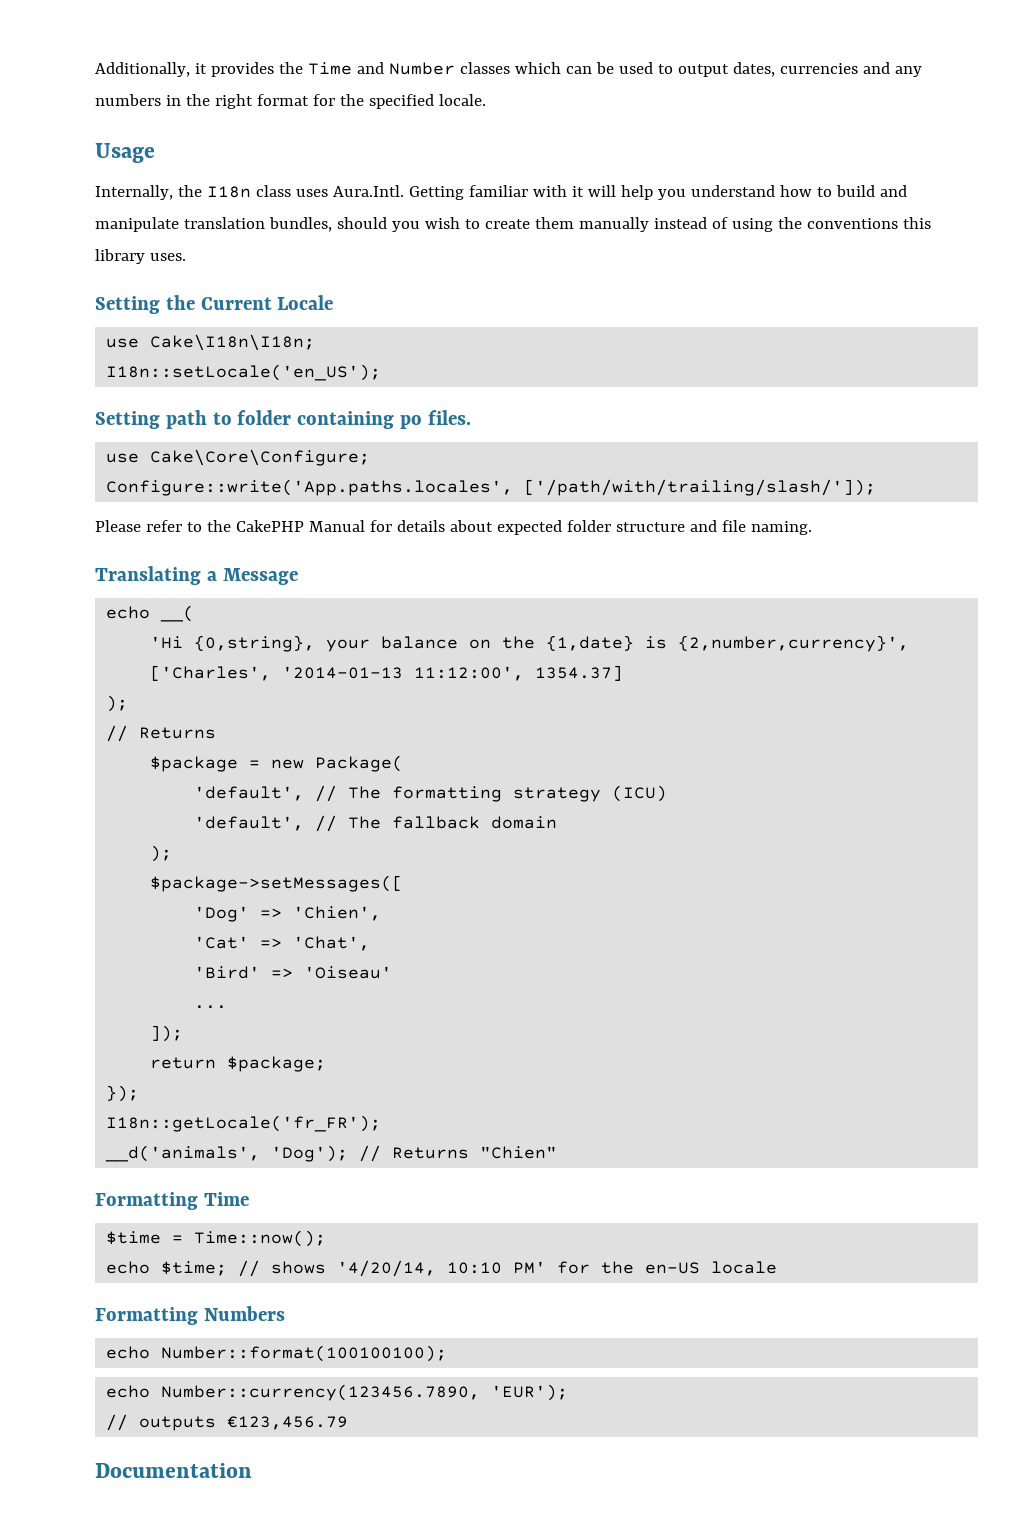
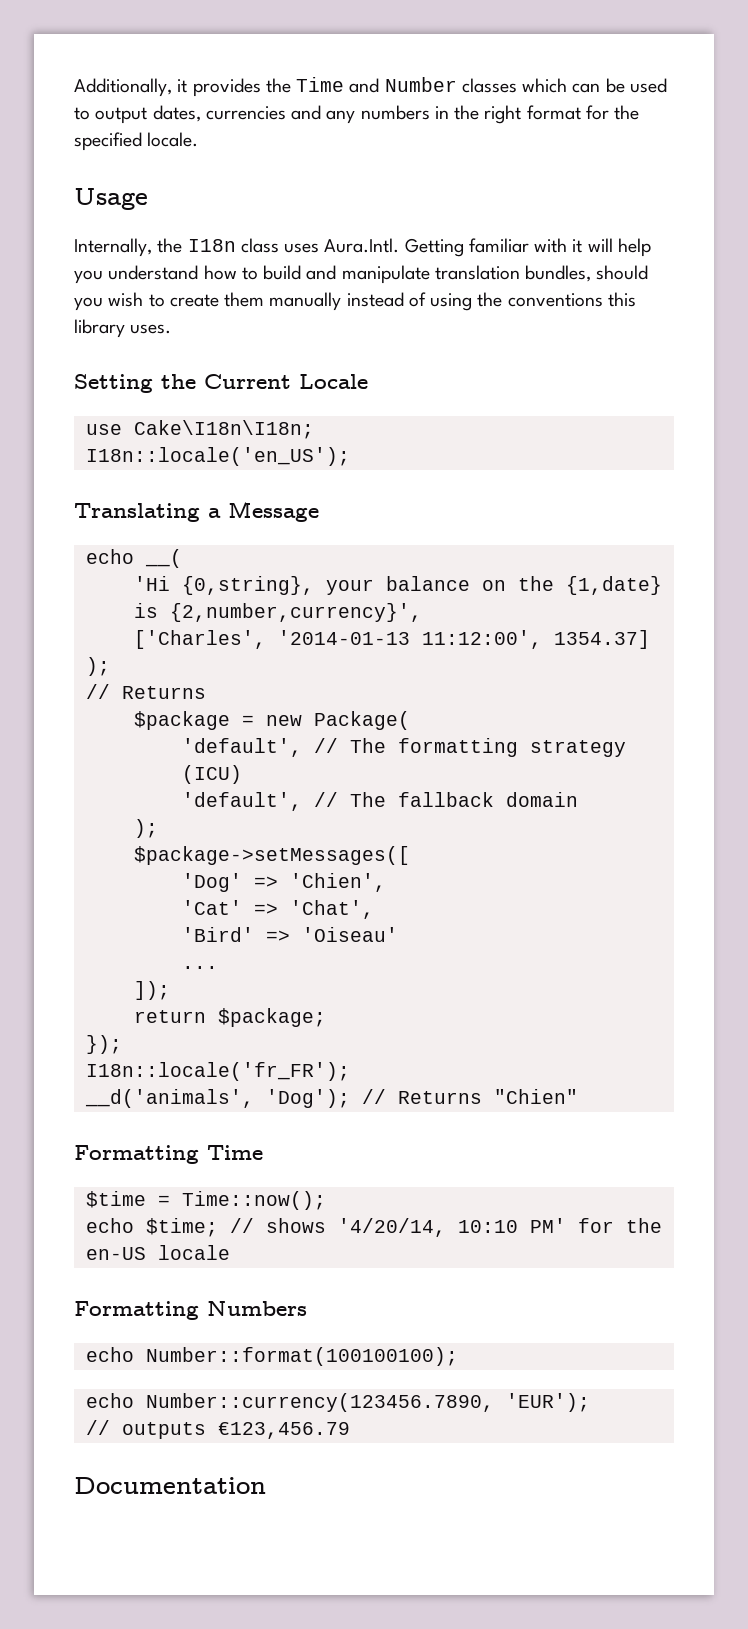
[106,364,382,381] [95,410,471,429] [106,449,371,466] [106,479,877,496] [95,520,812,535] I18n::setLocale('en_US'); // Setting path to folder containing po files. // use Cake\Core\Configure; // Configure::write('App.paths.locales', ['/path/with/trailing/slash/']); // Please refer to the CakePHP Manual for details about expected folder structure and file naming. -> [85,447,350,466] I18n::locale('en_US');
[106,1115,382,1132] I18n::getLocale('fr_FR'); -> [85,1062,350,1081] I18n::locale('fr_FR');

